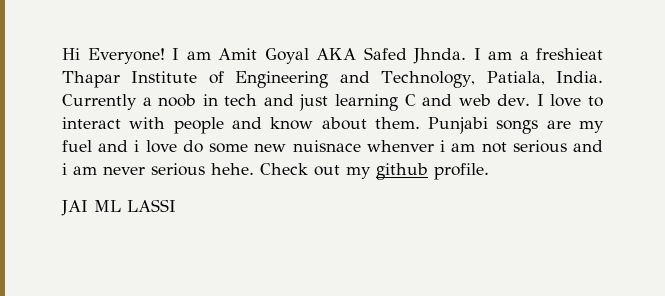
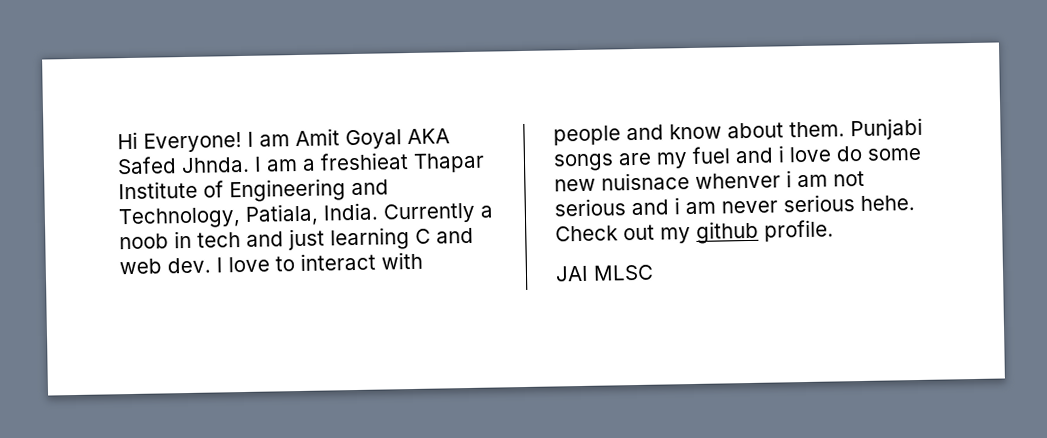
[94,199,176,212] ML LASSI -> [593,264,654,281] MLSC

